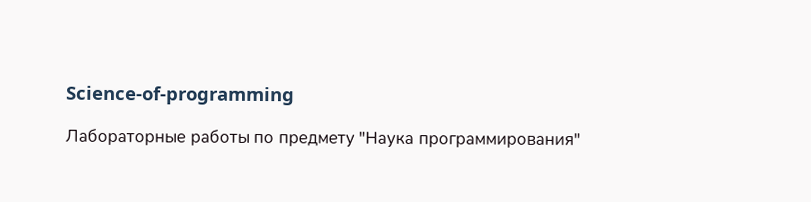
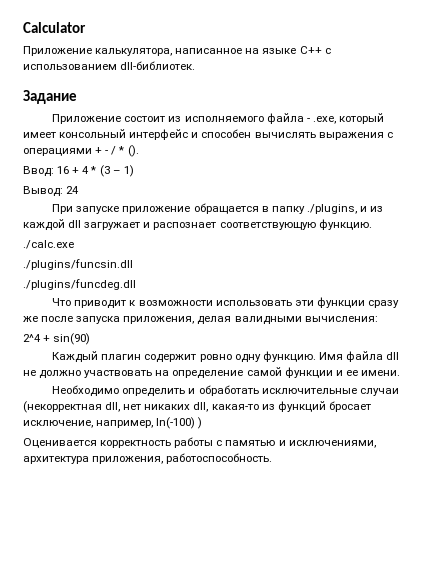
[65,85,295,106] [65,128,581,149] Science-of-programming // Лабораторные работы по предмету "Наука программирования" -> [23,22,86,33] [23,46,331,56] [23,61,196,70] [23,90,77,104] [52,113,384,124] [23,129,393,140] [23,145,139,157] [23,165,134,177] [23,186,80,197] [52,203,384,214] [23,219,372,231] [23,240,74,249] [23,259,133,270] [23,279,136,290] [52,297,399,309] [23,316,378,325] [23,333,91,345] [52,351,400,363] [23,367,400,379] [52,385,399,397] [23,401,371,413] [23,417,203,429] [23,437,376,448] [23,453,273,464] Calculator // Приложение калькулятора, написанное на языке C++ с использованием dll-библиотек. // Задание // Приложение состоит из исполняемого файла - .exe, который имеет консольный интерфейс и способен вычислять выражения с операциями + - / * (). // Ввод: 16 + 4 * (3 – 1) // Вывод: 24 // При запуске приложение обращается в папку ./plugins, и из каждой dll загружает и распознает соответствующую функцию. // ./calc.exe // ./plugins/funcsin.dll // ./plugins/funcdeg.dll // Что приводит к возможности использовать эти функции сразу же после запуска приложения, делая валидными вычисления: // 2^4 + sin(90) // Каждый плагин содержит ровно одну функцию. Имя файла dll не должно участвовать на определение самой функции и ее имени. // Необходимо определить и обработать исключительные случаи (некорректная dll, нет никаких dll, какая-то из функций бросает исключение, например, ln(-100) ) // Оценивается корректность работы с памятью и исключениями, архитектура приложения, работоспособность.

